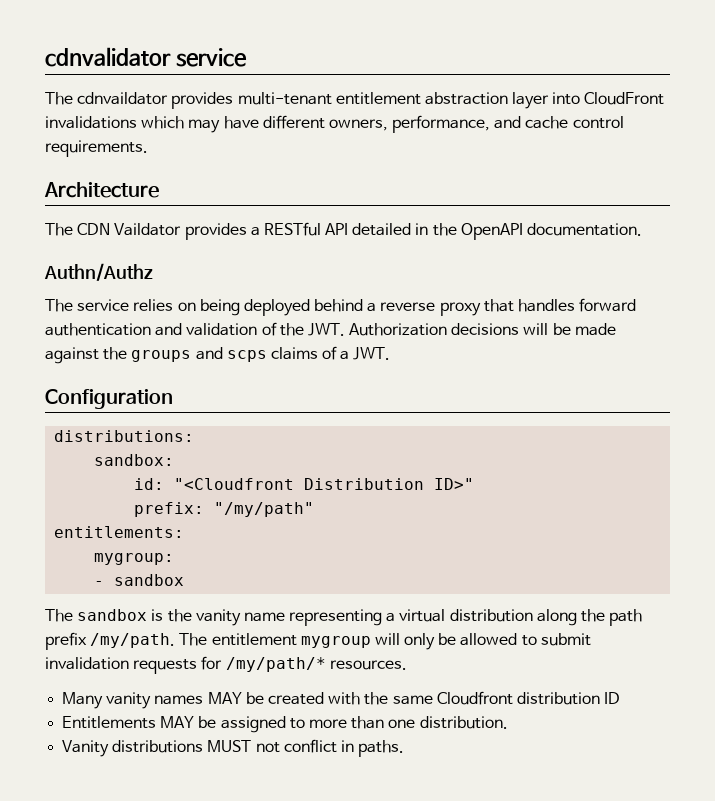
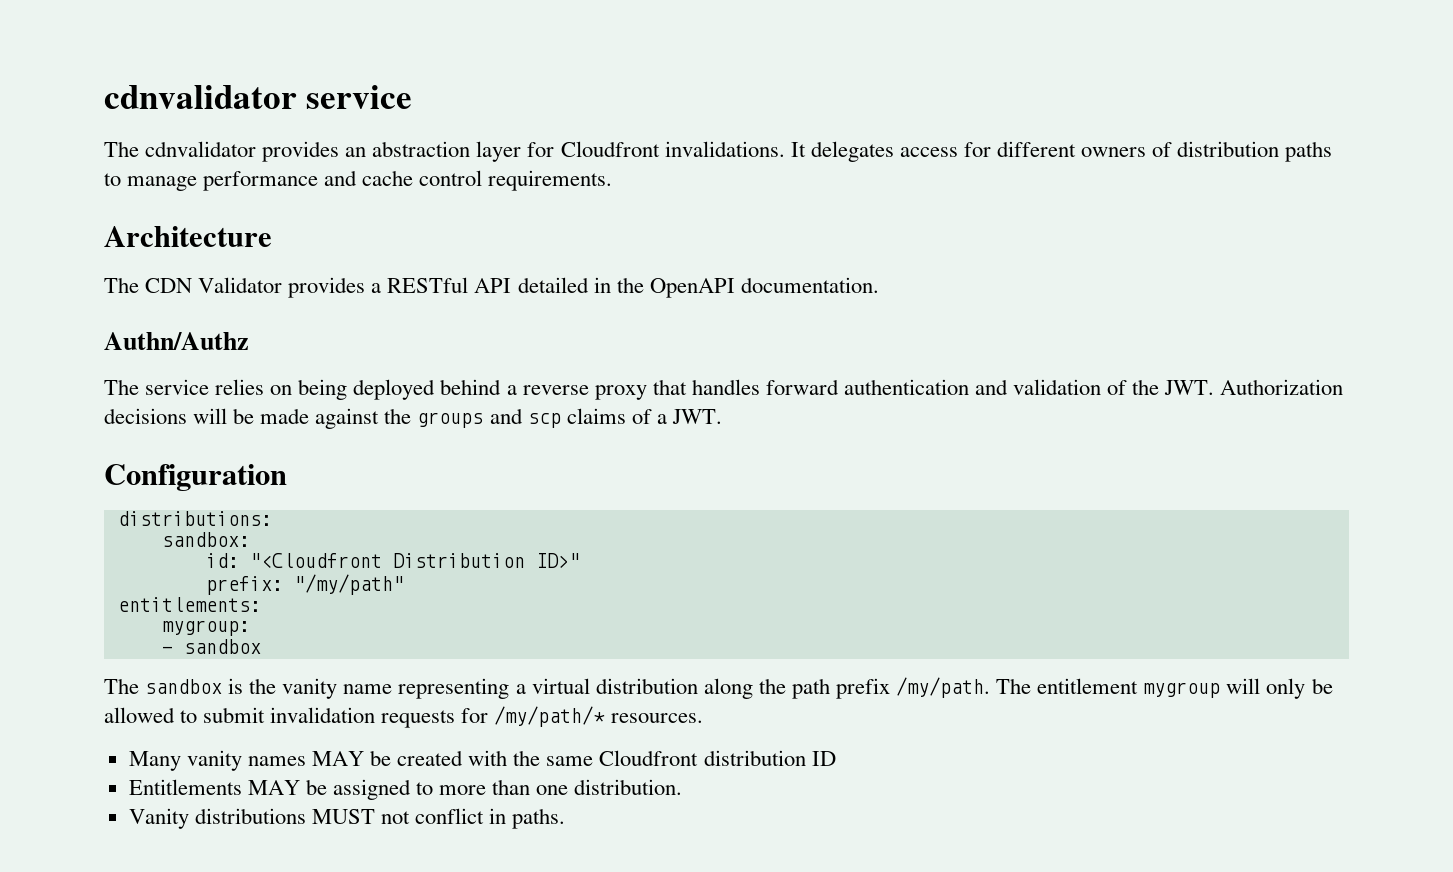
[77,92,665,109] [45,115,491,133] cdnvaildator provides multi-tenant entitlement abstraction layer into CloudFront invalidations which may have different owners, performance, -> [145,141,1333,162] [104,171,319,191] cdnvalidator provides an abstraction layer for Cloudfront invalidations. It delegates access for different owners of distribution paths to manage performance
[114,223,182,236] Vaildator -> [198,277,283,293] Validator
[226,350,267,362] scps -> [527,413,561,428] scp

